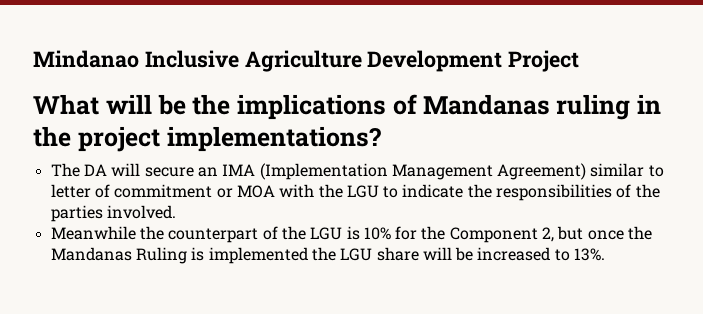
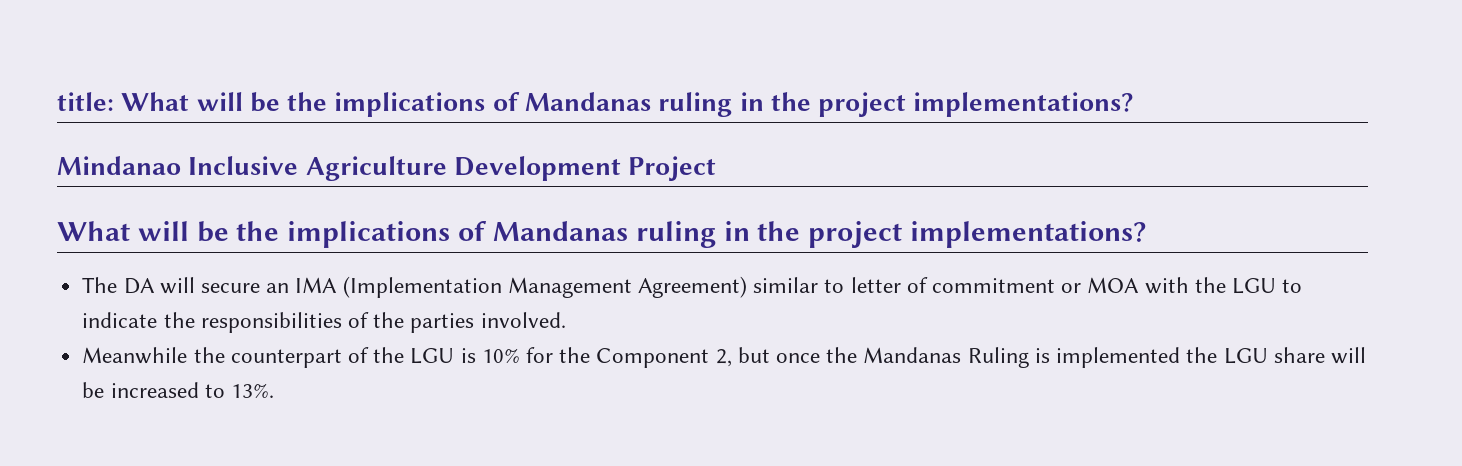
(33, 59) none -> [57,92,1135,117] title: What will be the implications of Mandanas ruling in the project implementations? //

